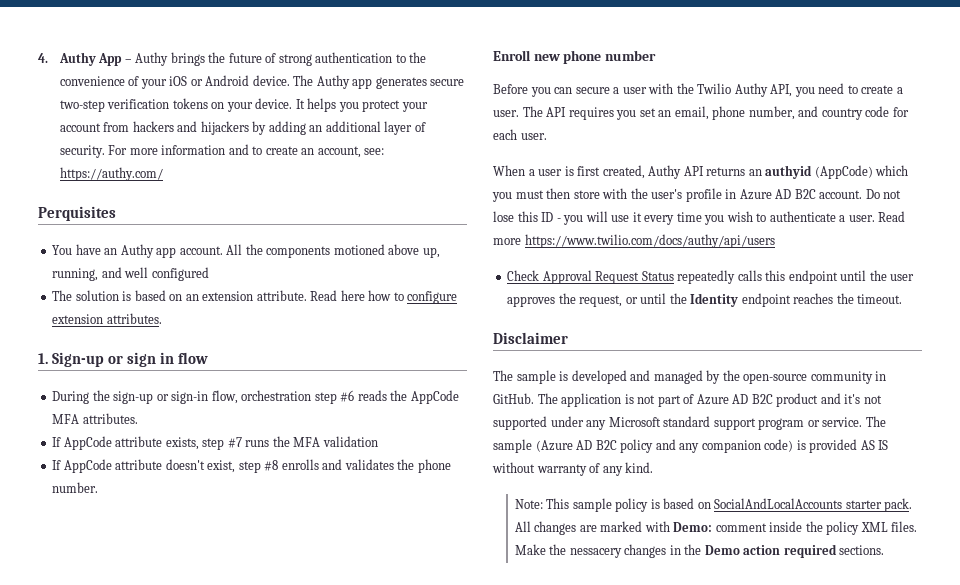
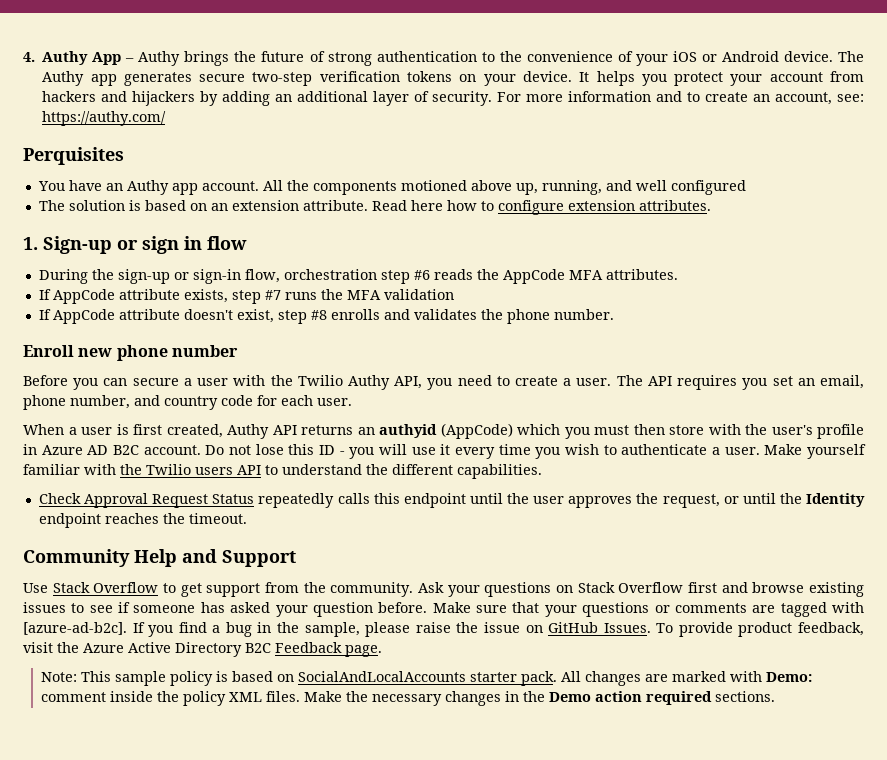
[878,211,906,222] [493,234,775,248] Read more https://www.twilio.com/docs/authy/api/users -> [764,444,866,459] [23,464,542,479] Make yourself familiar with the Twilio users API to understand the different capabilities.
[493,332,568,344] [493,370,887,384] [493,393,882,407] [493,416,886,430] [493,439,889,453] [492,462,654,476] Disclaimer // The sample is developed and managed by the open-source community in GitHub. The application is not part of Azure AD B2C product and it's not supported under any Microsoft standard support program or service. The sample (Azure AD B2C policy and any companion code) is provided AS IS without warranty of any kind. -> [23,549,296,567] [23,582,864,597] [23,602,864,617] [23,622,864,637] [23,642,382,657] Community Help and Support // Use Stack Overflow to get support from the community. Ask your questions on Stack Overflow first and browse existing issues to see if someone has asked your question before. Make sure that your questions or comments are tagged with [azure-ad-b2c]. If you find a bug in the sample, please raise the issue on GitHub Issues. To provide product feedback, visit the Azure Active Directory B2C Feedback page.
[569,548,622,558] nessacery -> [372,694,443,706] necessary

